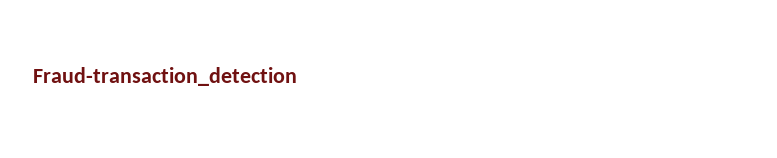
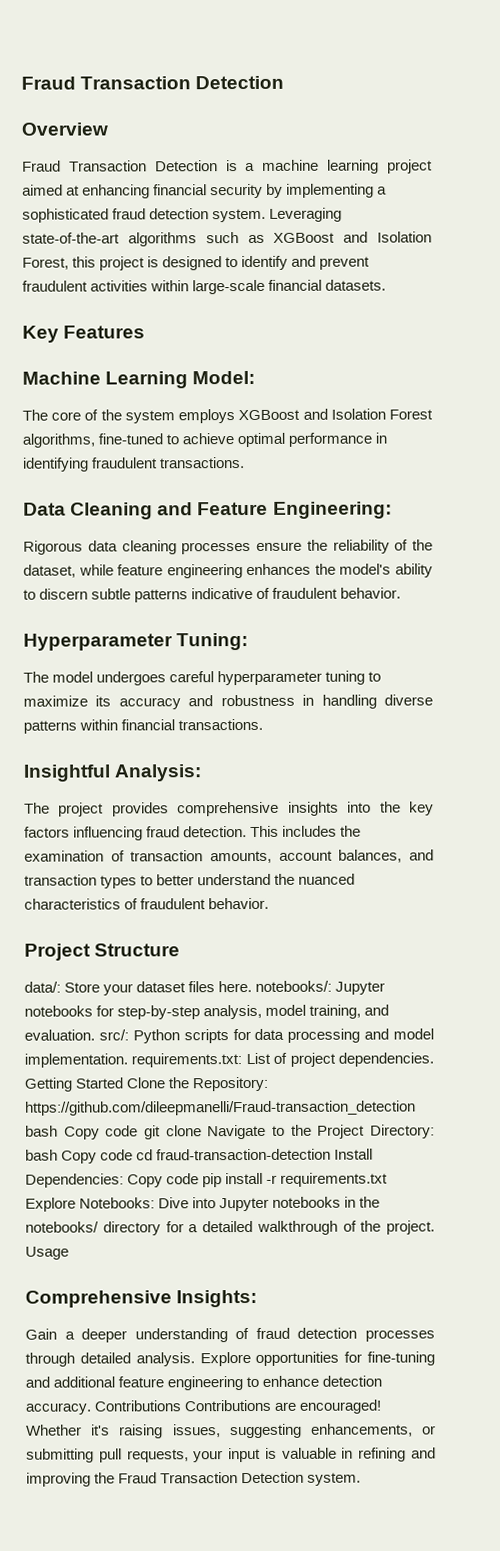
[33,67,297,86] Fraud-transaction_detection -> [21,75,285,90] [21,122,108,136] [22,159,434,174] [22,183,388,199] [22,207,343,223] [22,231,432,247] [22,255,371,271] [22,279,387,295] [22,325,146,343] [22,370,256,389] [22,408,434,424] [22,432,388,448] [23,457,246,472] [23,501,392,520] [23,539,433,555] [23,563,433,579] [23,587,402,603] [23,633,249,651] [23,670,382,686] [23,694,434,710] [23,718,264,734] [23,764,203,782] [24,801,435,817] [24,825,362,841] [24,849,434,864] [24,873,356,889] [24,897,270,910] [24,943,181,961] [24,980,386,996] [24,1004,390,1020] [24,1028,434,1044] [24,1052,434,1068] [24,1076,269,1092] [25,1100,416,1116] [25,1124,436,1140] [25,1148,374,1164] [25,1172,389,1188] [25,1196,381,1212] [25,1220,435,1236] [25,1246,69,1260] [25,1289,258,1308] [25,1327,435,1343] [25,1351,435,1367] [25,1375,383,1391] [25,1399,383,1415] [26,1423,436,1439] [26,1447,436,1463] [26,1471,362,1487] Fraud Transaction Detection // Overview // Fraud Transaction Detection is a machine learning project aimed at enhancing financial security by implementing a sophisticated fraud detection system. Leveraging state-of-the-art algorithms such as XGBoost and Isolation Forest, this project is designed to identify and prevent fraudulent activities within large-scale financial datasets. // Key Features // Machine Learning Model: // The core of the system employs XGBoost and Isolation Forest algorithms, fine-tuned to achieve optimal performance in identifying fraudulent transactions. // Data Cleaning and Feature Engineering: // Rigorous data cleaning processes ensure the reliability of the dataset, while feature engineering enhances the model's ability to discern subtle patterns indicative of fraudulent behavior. // Hyperparameter Tuning: // The model undergoes careful hyperparameter tuning to maximize its accuracy and robustness in handling diverse patterns within financial transactions. // Insightful Analysis: // The project provides comprehensive insights into the key factors influencing fraud detection. This includes the examination of transaction amounts, account balances, and transaction types to better understand the nuanced characteristics of fraudulent behavior. // Project Structure // data/: Store your dataset files here. notebooks/: Jupyter notebooks for step-by-step analysis, model training, and evaluation. src/: Python scripts for data processing and model implementation. requirements.txt: List of project dependencies. Getting Started Clone the Repository: https://github.com/dileepmanelli/Fraud-transaction_detection bash Copy code git clone Navigate to the Project Directory: bash Copy code cd fraud-transaction-detection Install Dependencies: Copy code pip install -r requirements.txt Explore Notebooks: Dive into Jupyter notebooks in the notebooks/ directory for a detailed walkthrough of the project. Usage // Comprehensive Insights: // Gain a deeper understanding of fraud detection processes through detailed analysis. Explore opportunities for fine-tuning and additional feature engineering to enhance detection accuracy. Contributions Contributions are encouraged! Whether it's raising issues, suggesting enhancements, or submitting pull requests, your input is valuable in refining and improving the Fraud Transaction Detection system.

